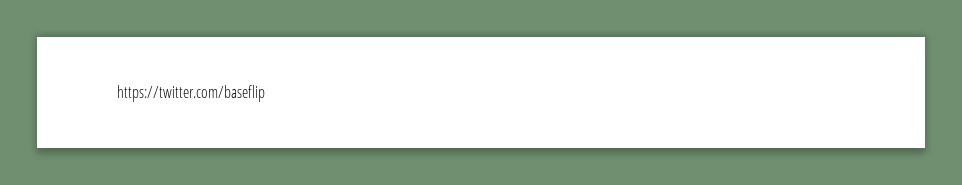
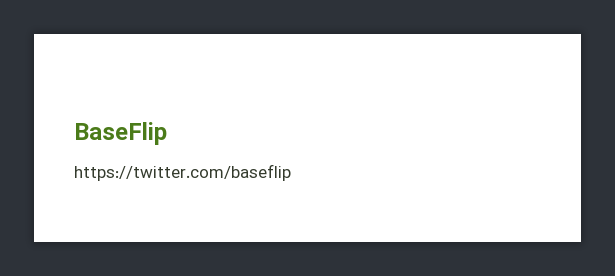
(117, 93) none -> [74,122,167,145] BaseFlip //

